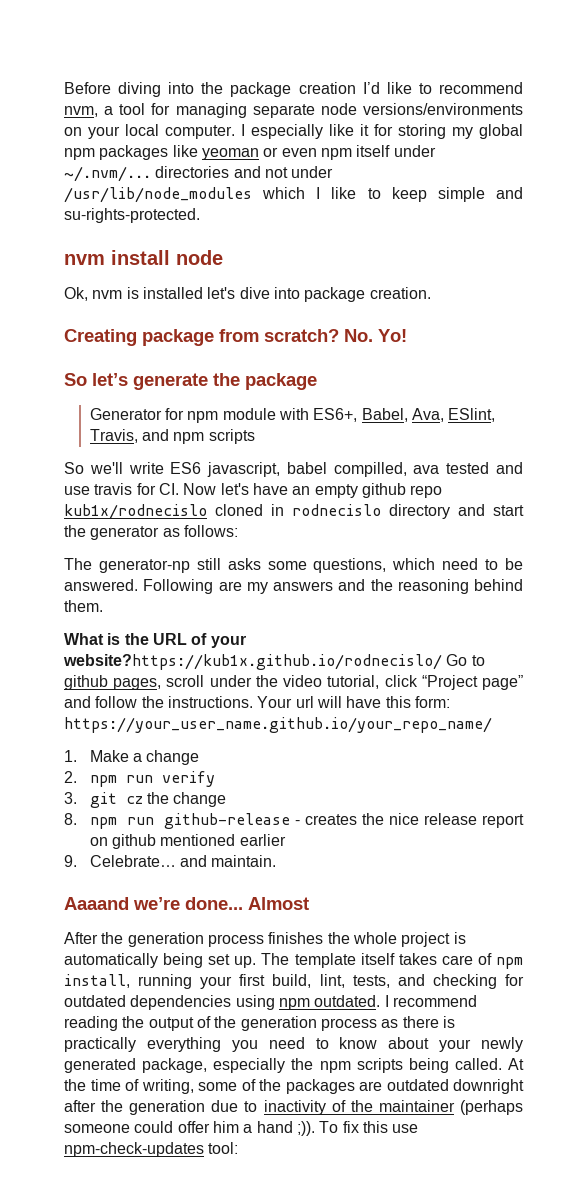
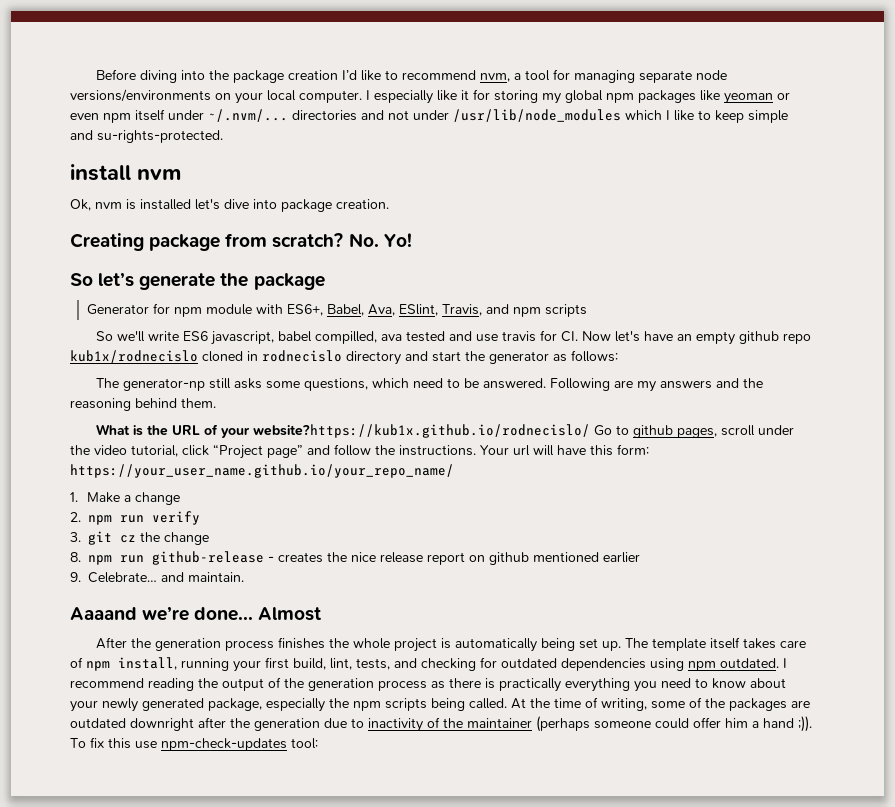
[64,250,223,265] nvm install node -> [70,164,181,181] install nvm

